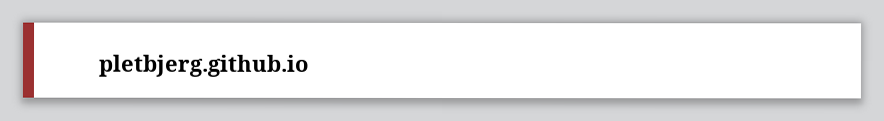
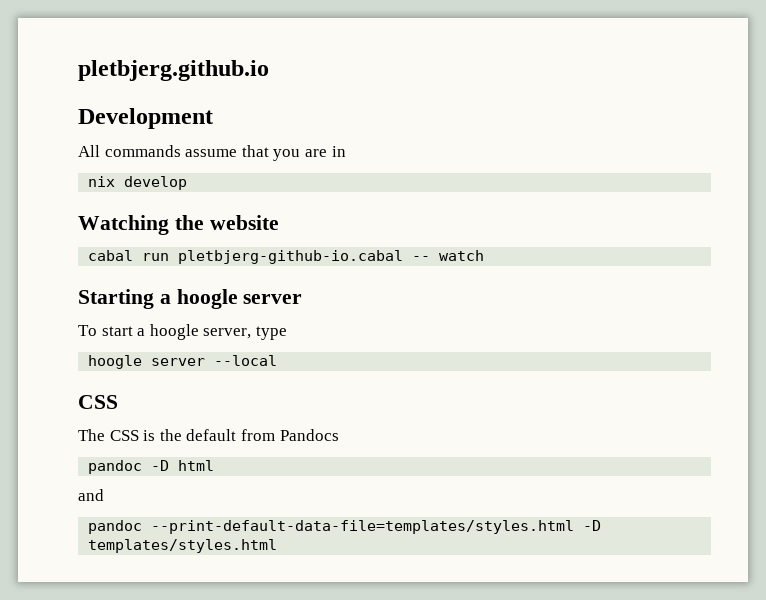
(309, 65) none -> [78,108,213,129] [78,145,346,161] [88,176,188,190] [78,215,279,235] [88,250,485,264] [78,289,303,309] [78,324,287,340] [88,355,278,369] [78,395,118,409] [78,429,339,441] [88,460,215,474] [78,489,104,501] [88,520,602,534] [88,539,278,553] // Development // All commands assume that you are in // nix develop // Watching the website // cabal run pletbjerg-github-io.cabal -- watch // Starting a hoogle server // To start a hoogle server, type // hoogle server --local // CSS // The CSS is the default from Pandocs // pandoc -D html // and // pandoc --print-default-data-file=templates/styles.html -D templates/styles.html

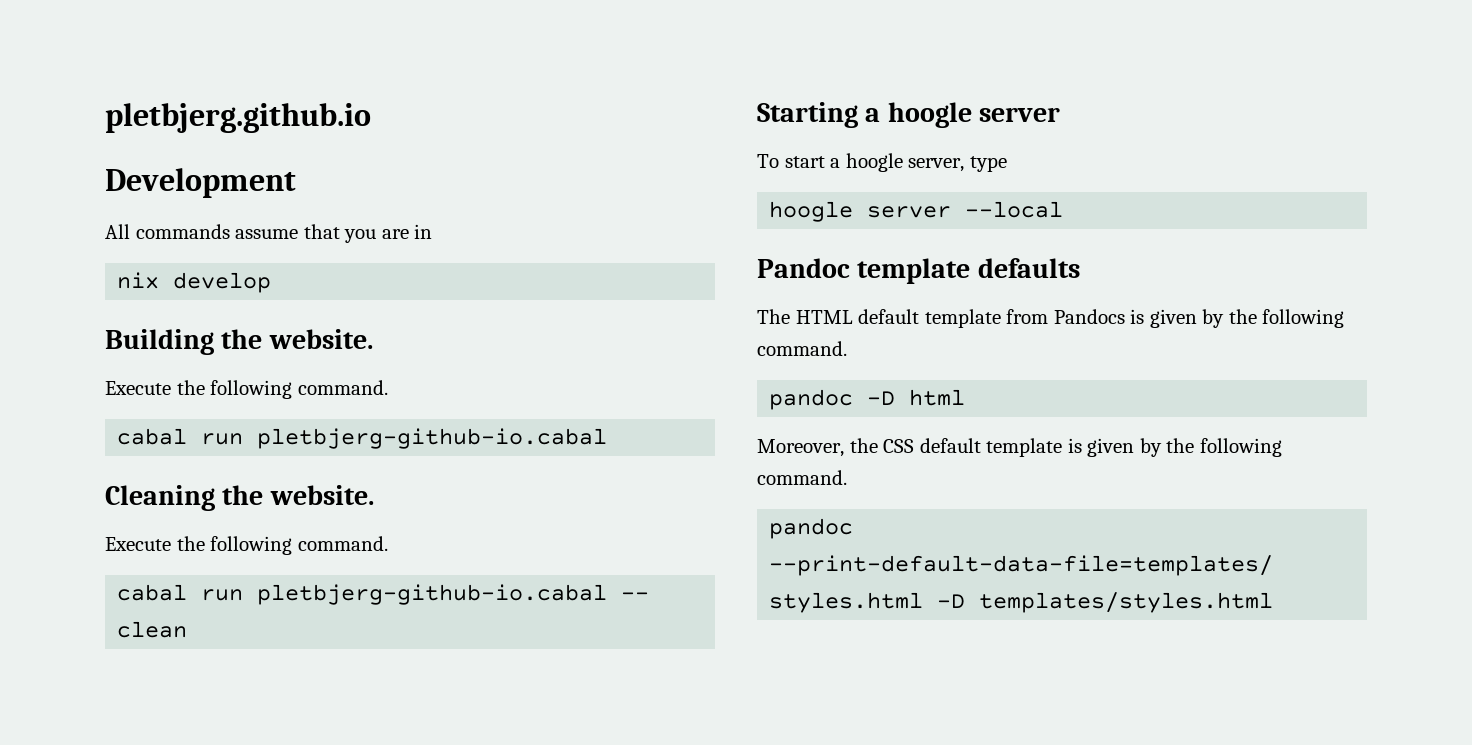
[78,215,279,235] Watching the website -> [105,329,373,355] [105,380,388,399] [117,428,608,449] [105,485,374,511] [105,536,388,555] Building the website. // Execute the following command. // cabal run pletbjerg-github-io.cabal // Cleaning the website. // Execute the following command.
[439,250,485,261] watch -> [117,621,188,638] clean
[78,395,118,409] [78,429,339,441] [88,460,215,474] [78,489,104,501] CSS // The CSS is the default from Pandocs // pandoc -D html // and -> [757,258,1080,284] [757,309,1345,328] [757,341,847,356] [769,389,966,410] [757,438,1282,457] [757,470,847,485] Pandoc template defaults // The HTML default template from Pandocs is given by the following command. // pandoc -D html // Moreover, the CSS default template is given by the following command.

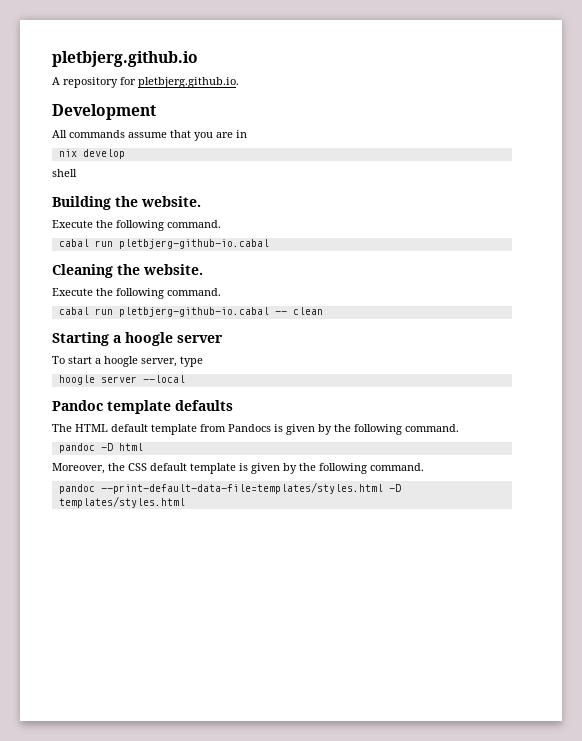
(371, 118) none -> [52,77,239,88] // A repository for pletbjerg.github.io.
(272, 282) none -> [52,169,77,177] // shell

